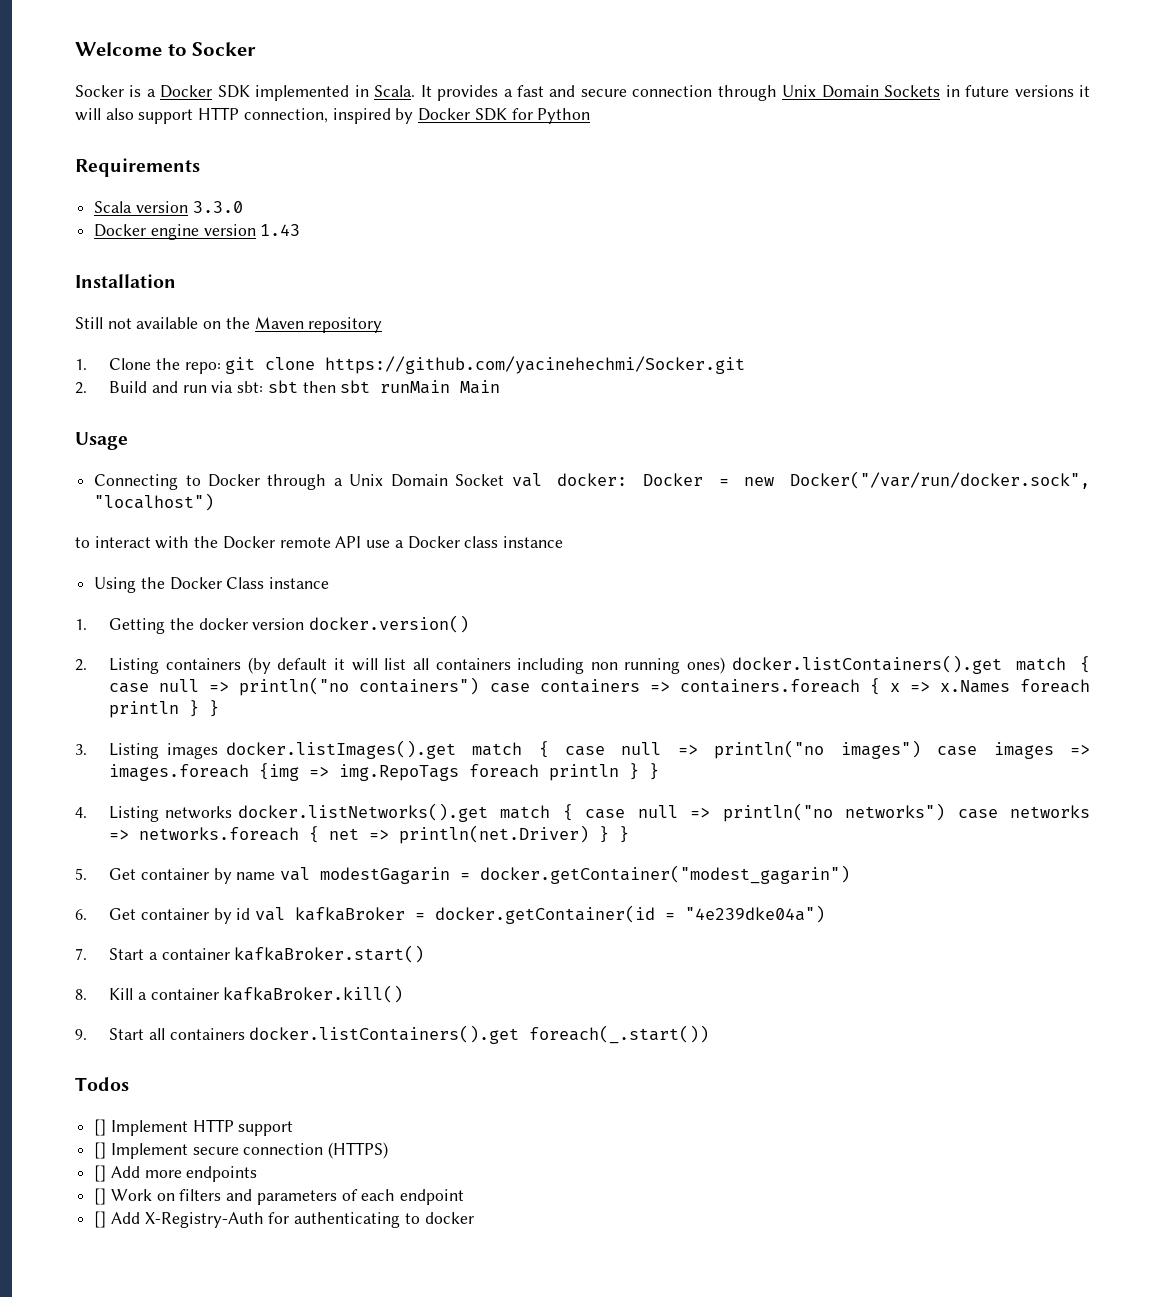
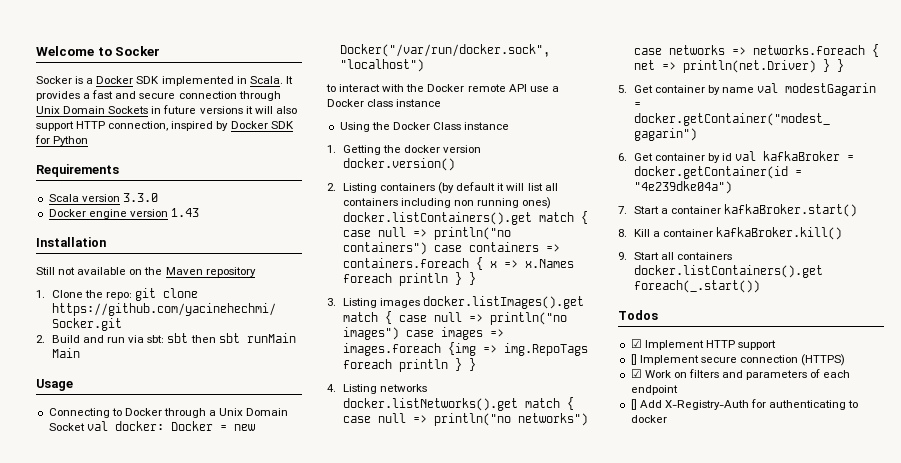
[94,1119,107,1136] [] -> [630,339,642,348] ☑
[94,1165,258,1182] [94,1188,107,1205] [] Add more endpoints // [] -> [630,369,642,378] ☑

